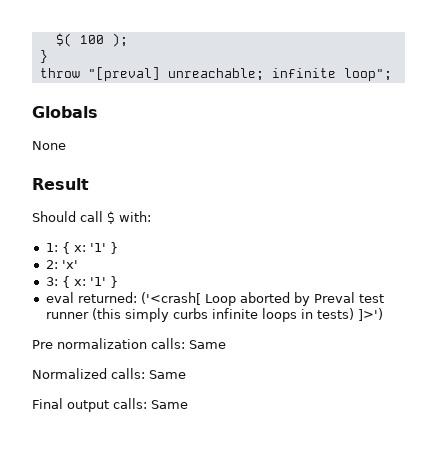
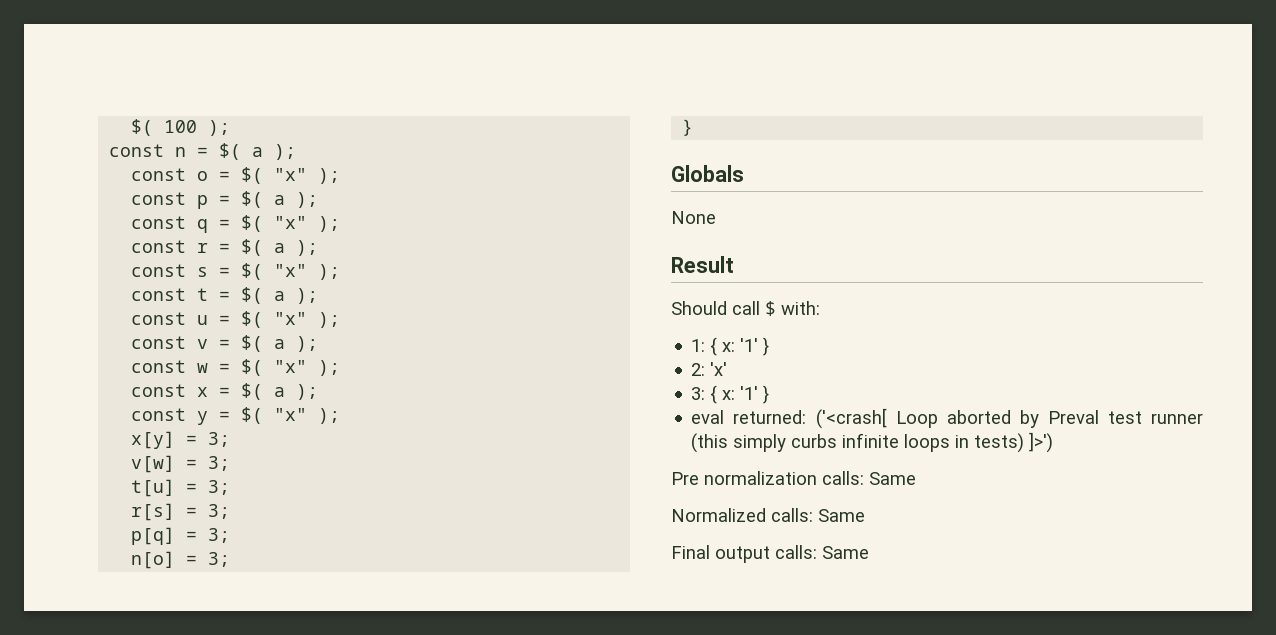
[39,50,48,63] [39,67,392,81] } // throw "[preval] unreachable; infinite loop"; -> [109,143,297,160] [131,167,341,184] [131,191,319,209] [131,215,341,233] [131,239,319,256] [131,263,341,280] [131,287,319,304] [131,311,341,328] [131,335,319,352] [131,359,341,376] [131,383,319,400] [131,407,341,425] [131,431,231,449] [131,455,231,473] [131,479,231,497] [131,503,231,521] [131,527,231,545] [131,551,231,569] [682,119,694,136] const n = $( a ); // const o = $( "x" ); // const p = $( a ); // const q = $( "x" ); // const r = $( a ); // const s = $( "x" ); // const t = $( a ); // const u = $( "x" ); // const v = $( a ); // const w = $( "x" ); // const x = $( a ); // const y = $( "x" ); // x[y] = 3; // v[w] = 3; // t[u] = 3; // r[s] = 3; // p[q] = 3; // n[o] = 3; // }

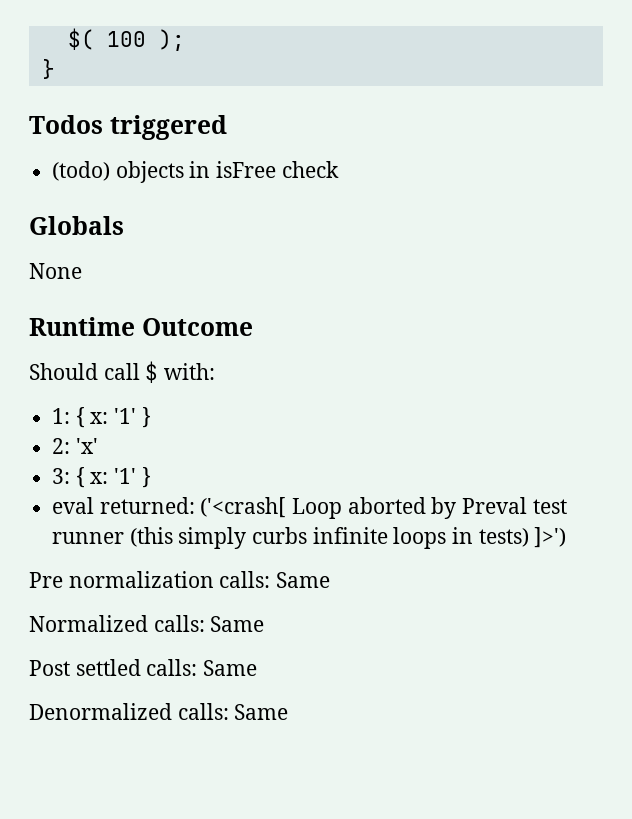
[109,143,297,160] [131,167,341,184] [131,191,319,209] [131,215,341,233] [131,239,319,256] [131,263,341,280] [131,287,319,304] [131,311,341,328] [131,335,319,352] [131,359,341,376] [131,383,319,400] [131,407,341,425] [131,431,231,449] [131,455,231,473] [131,479,231,497] [131,503,231,521] [131,527,231,545] [131,551,231,569] [682,119,694,136] const n = $( a ); // const o = $( "x" ); // const p = $( a ); // const q = $( "x" ); // const r = $( a ); // const s = $( "x" ); // const t = $( a ); // const u = $( "x" ); // const v = $( a ); // const w = $( "x" ); // const x = $( a ); // const y = $( "x" ); // x[y] = 3; // v[w] = 3; // t[u] = 3; // r[s] = 3; // p[q] = 3; // n[o] = 3; // } -> [41,59,55,79] [29,115,227,140] [52,161,339,183] } // Todos triggered // (todo) objects in isFree check
[671,256,734,273] Result -> [29,317,253,336] Runtime Outcome
[671,545,869,563] Final output calls: Same -> [29,659,258,676] [29,703,289,720] Post settled calls: Same // Denormalized calls: Same

